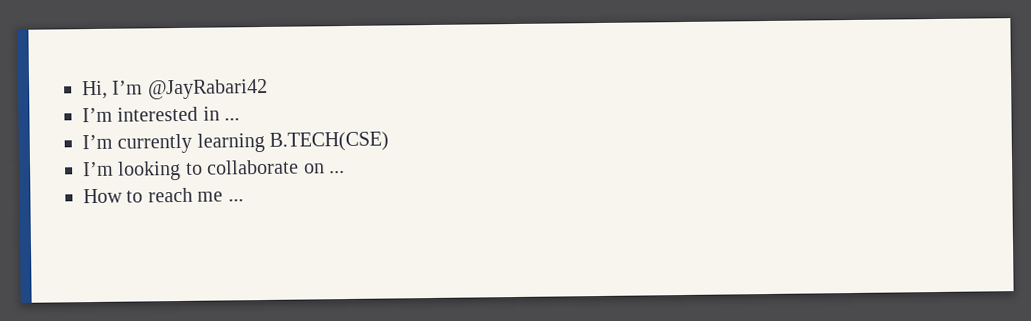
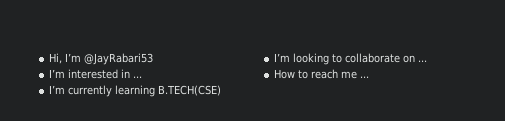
[147,78,268,100] @JayRabari42 -> [84,53,154,65] @JayRabari53

